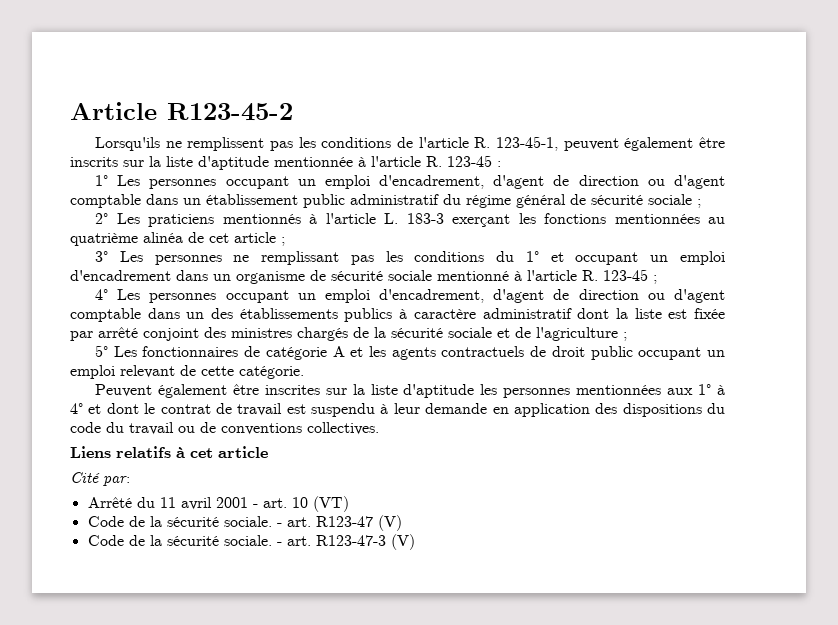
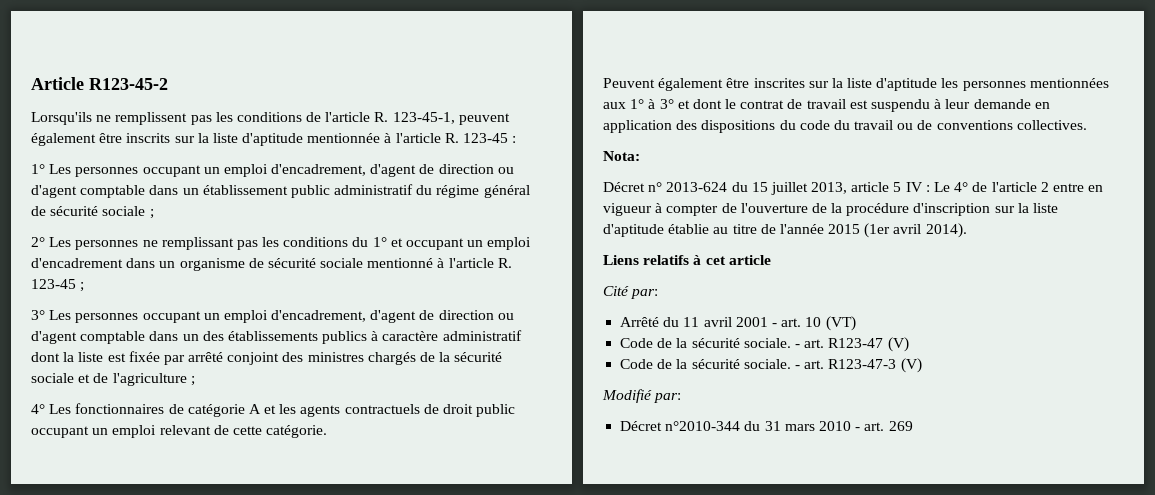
[148,213,725,227] [70,232,285,246] [95,251,143,262] praticiens mentionnés à l'article L. 183-3 exerçant les fonctions mentionnées au quatrième alinéa de cet article ; // 3° Les -> (72, 242) none
[95,289,109,300] 4° -> [31,310,45,320] 3°
[95,345,109,357] 5° -> [31,404,45,414] 4°
[70,403,83,414] 4° -> [659,99,674,109] 3°
(379, 428) none -> [603,151,640,161] [603,182,1104,195] [603,203,1059,216] [603,223,967,238] // Nota: // Décret n° 2013-624 du 15 juillet 2013, article 5 IV : Le 4° de l'article 2 entre en vigueur à compter de l'ouverture de la procédure d'inscription sur la liste d'aptitude établie au titre de l'année 2015 (1er avril 2014).
(415, 542) none -> [602,389,682,403] [620,421,913,431] // Modifié par: // Décret n°2010-344 du 31 mars 2010 - art. 269

